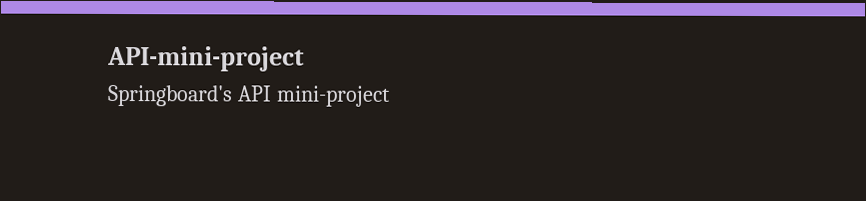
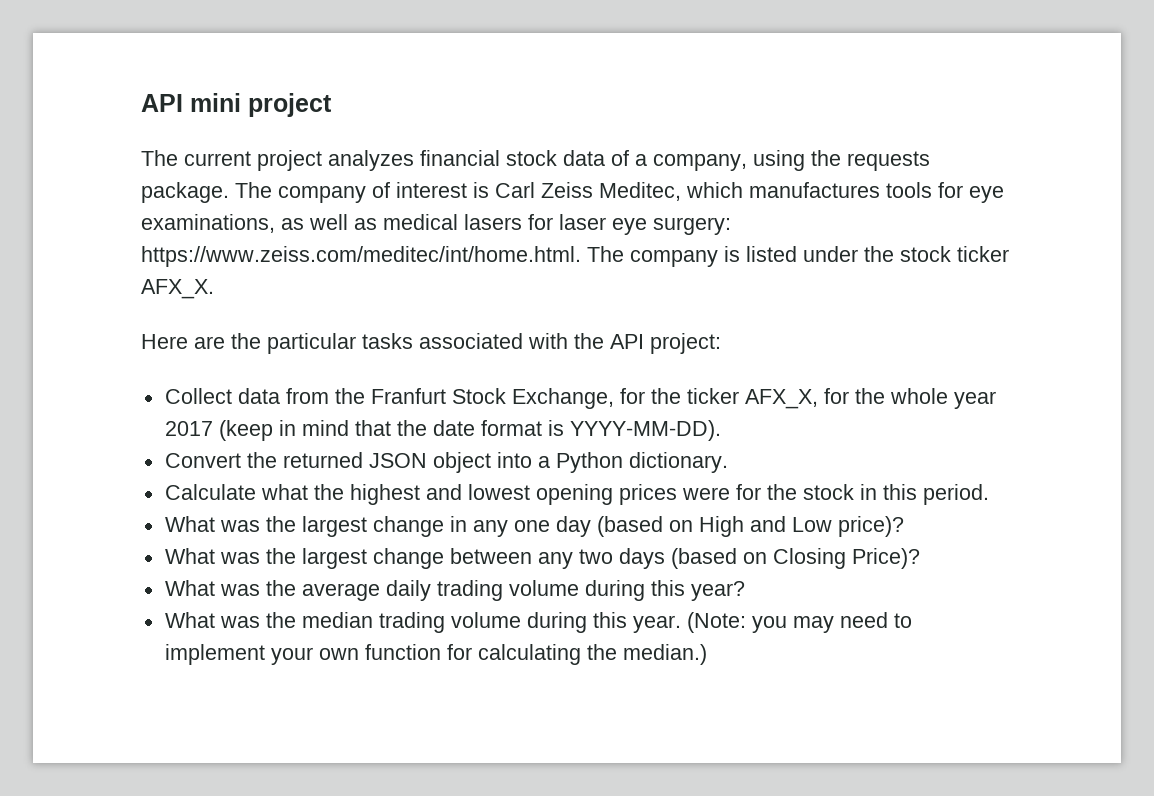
[107,45,305,72] [107,84,391,107] API-mini-project // Springboard's API mini-project -> [141,93,332,117] [141,150,930,171] [141,182,1004,203] [141,214,731,235] [141,246,1009,267] [141,279,214,299] [141,333,721,354] [164,388,996,409] [164,420,721,441] [164,452,728,473] [164,484,989,505] [164,516,904,537] [164,548,920,569] [164,580,745,601] [164,612,912,633] [164,644,707,665] API mini project // The current project analyzes financial stock data of a company, using the requests package. The company of interest is Carl Zeiss Meditec, which manufactures tools for eye examinations, as well as medical lasers for laser eye surgery: https://www.zeiss.com/meditec/int/home.html. The company is listed under the stock ticker AFX_X. // Here are the particular tasks associated with the API project: // Collect data from the Franfurt Stock Exchange, for the ticker AFX_X, for the whole year 2017 (keep in mind that the date format is YYYY-MM-DD). // Convert the returned JSON object into a Python dictionary. // Calculate what the highest and lowest opening prices were for the stock in this period. // What was the largest change in any one day (based on High and Low price)? // What was the largest change between any two days (based on Closing Price)? // What was the average daily trading volume during this year? // What was the median trading volume during this year. (Note: you may need to implement your own function for calculating the median.)

